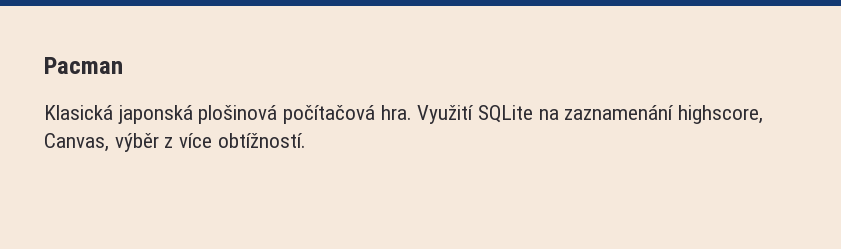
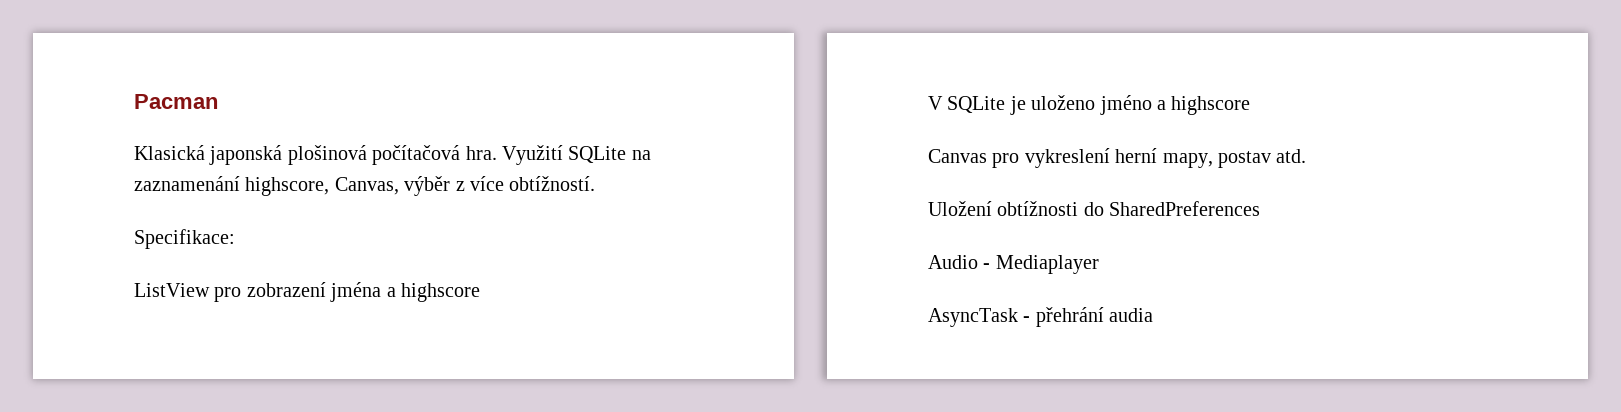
(306, 140) none -> [134,229,235,249] [134,282,480,302] [928,95,1251,115] [928,148,1307,168] [928,201,1261,216] [928,255,1099,274] [928,307,1154,327] // Specifikace: // ListView pro zobrazení jména a highscore // V SQLite je uloženo jméno a highscore // Canvas pro vykreslení herní mapy, postav atd. // Uložení obtížnosti do SharedPreferences // Audio - Mediaplayer // AsyncTask - přehrání audia

